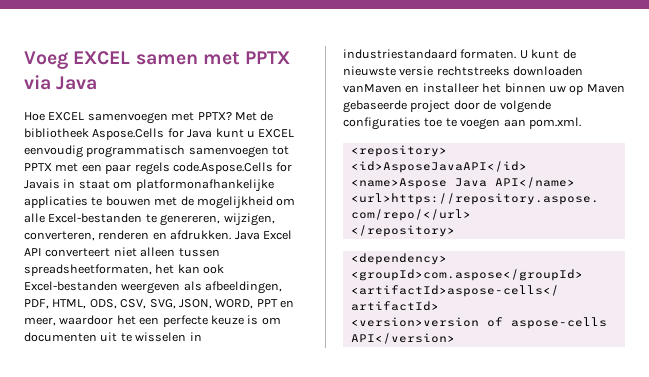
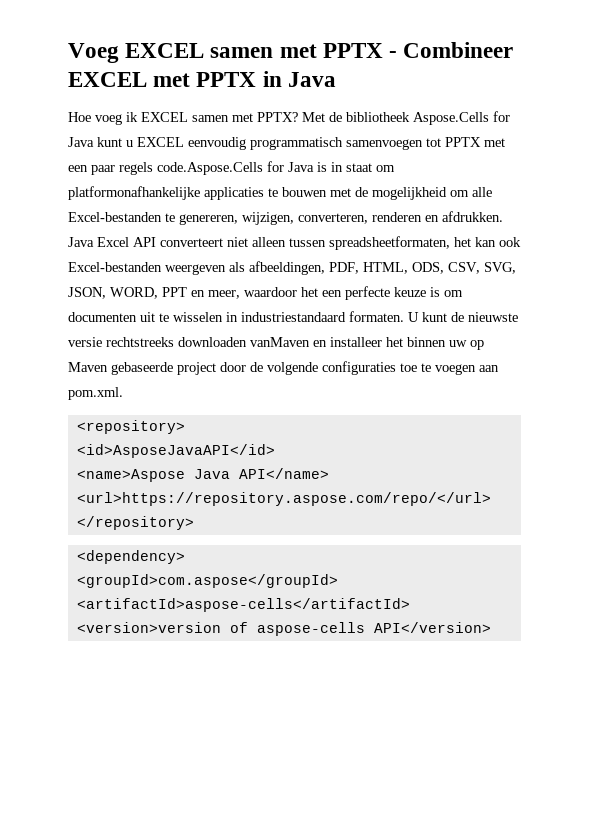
[24,75,98,90] [24,112,168,124] via Java // Hoe EXCEL samenvoegen -> [389,42,514,58] [68,71,336,87] [68,112,229,125] - Combineer EXCEL met PPTX in Java // Hoe voeg ik EXCEL samen
[24,179,60,189] Javais -> [288,162,327,172] Java is

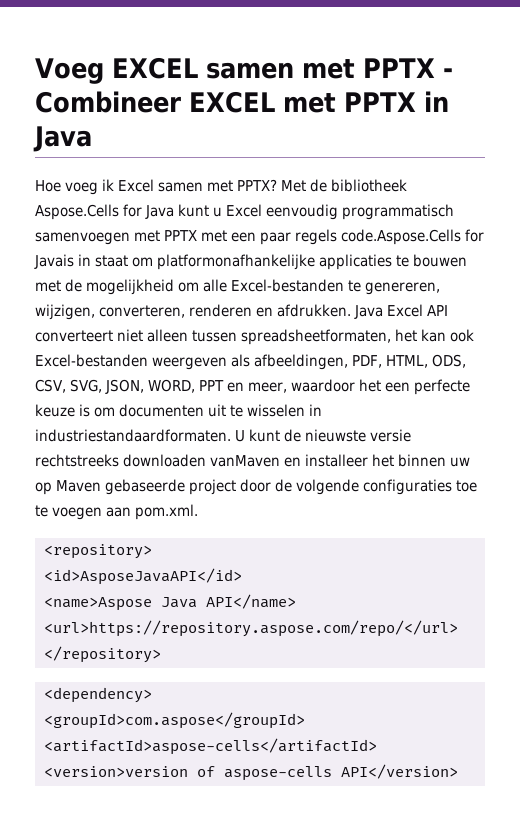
[141,112,188,122] EXCEL -> [118,179,154,192] Excel
[137,137,184,147] EXCEL -> [226,204,262,217] Excel
[426,138,441,147] tot -> [134,230,160,242] met
[288,162,327,172] Java is -> [34,254,74,269] Javais
[241,311,404,322] industriestandaard formaten. -> [35,429,231,442] industriestandaardformaten.

